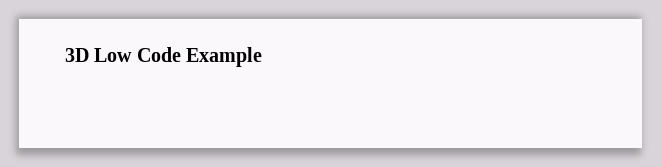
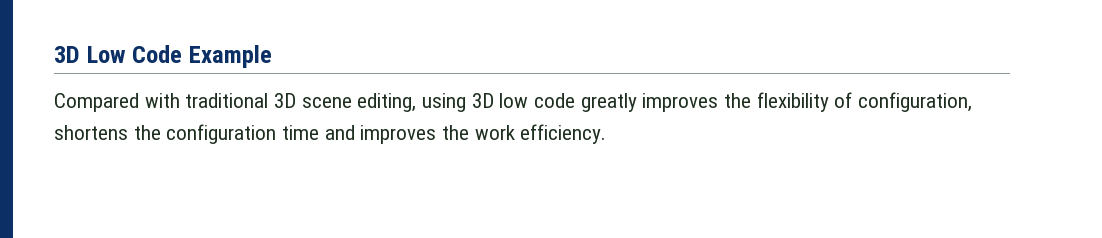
(263, 57) none -> [54,92,973,112] [54,124,607,144] // Compared with traditional 3D scene editing, using 3D low code greatly improves the flexibility of configuration, shortens the configuration time and improves the work efficiency.

